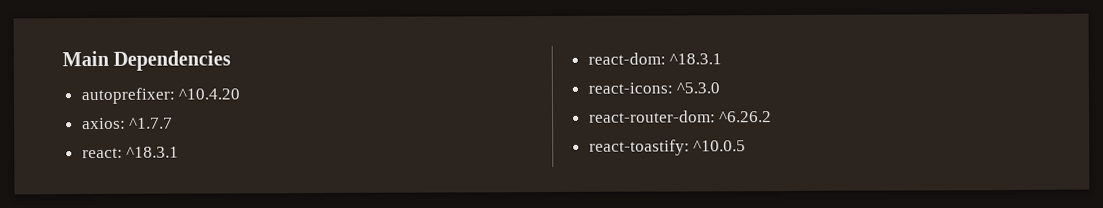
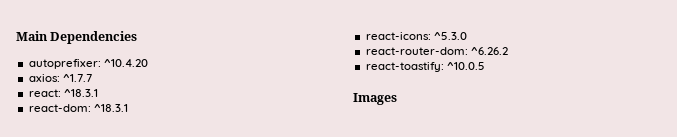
(747, 146) none -> [353,93,397,105] // Images

